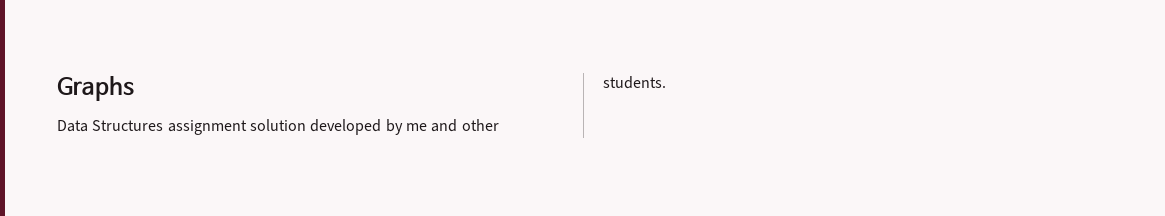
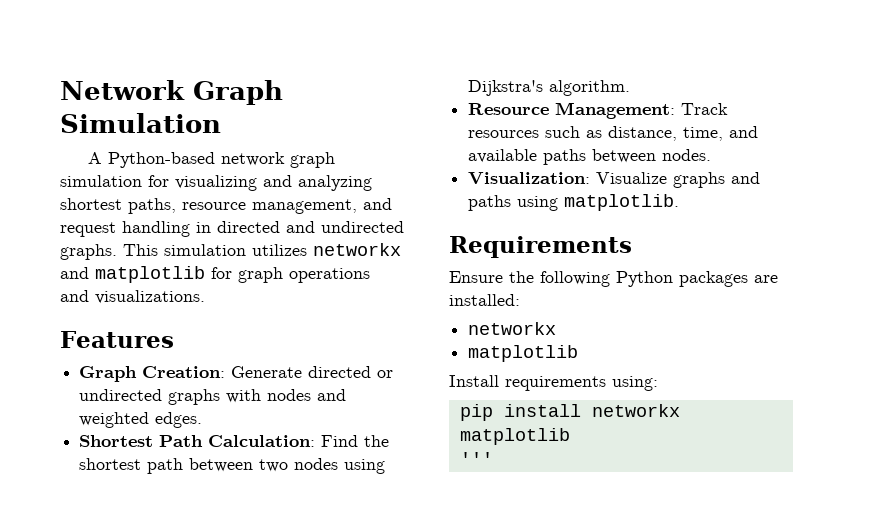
[57,76,134,101] [57,119,499,135] [603,76,666,89] Graphs // Data Structures assignment solution developed by me and other students. -> [60,80,283,105] [60,113,221,133] [87,152,335,168] [60,175,372,191] [60,198,392,214] [60,221,404,237] [60,243,401,260] [60,266,370,283] [60,290,205,304] [60,331,174,348] [79,366,394,382] [79,389,347,405] [79,412,203,428] [79,435,390,447] [79,458,386,474] [468,80,631,96] [468,102,729,119] [468,126,759,141] [468,149,712,165] [468,172,761,188] [468,194,680,211] [449,236,632,258] [449,271,778,287] [449,294,520,306] [468,322,557,335] [468,345,579,362] [449,375,658,391] [459,404,680,421] [459,428,570,445] [459,452,493,465] Network Graph Simulation // A Python-based network graph simulation for visualizing and analyzing shortest paths, resource management, and request handling in directed and undirected graphs. This simulation utilizes networkx and matplotlib for graph operations and visualizations. // Features // Graph Creation: Generate directed or undirected graphs with nodes and weighted edges. // Shortest Path Calculation: Find the shortest path between two nodes using Dijkstra's algorithm. // Resource Management: Track resources such as distance, time, and available paths between nodes. // Visualization: Visualize graphs and paths using matplotlib. // Requirements // Ensure the following Python packages are installed: // networkx // matplotlib // Install requirements using: // pip install networkx matplotlib // '''

